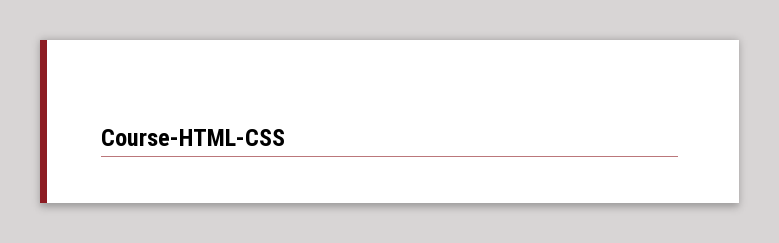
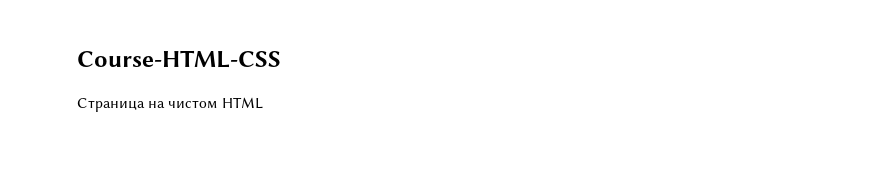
(285, 137) none -> [77,97,263,112] // Страница на чистом HTML

